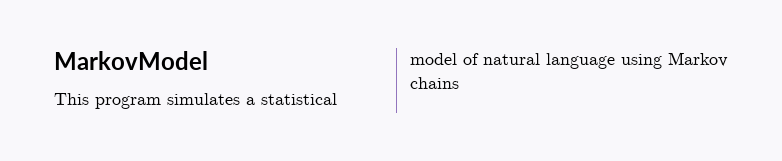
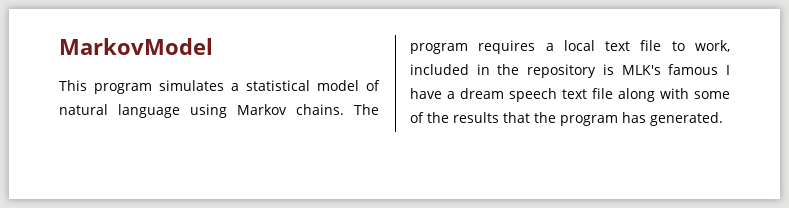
[410,77,459,89] chains -> [296,104,379,115] [410,40,730,54] [410,64,730,78] [410,88,730,102] [410,112,723,126] chains. The program requires a local text file to work, included in the repository is MLK's famous I have a dream speech text file along with some of the results that the program has generated.

